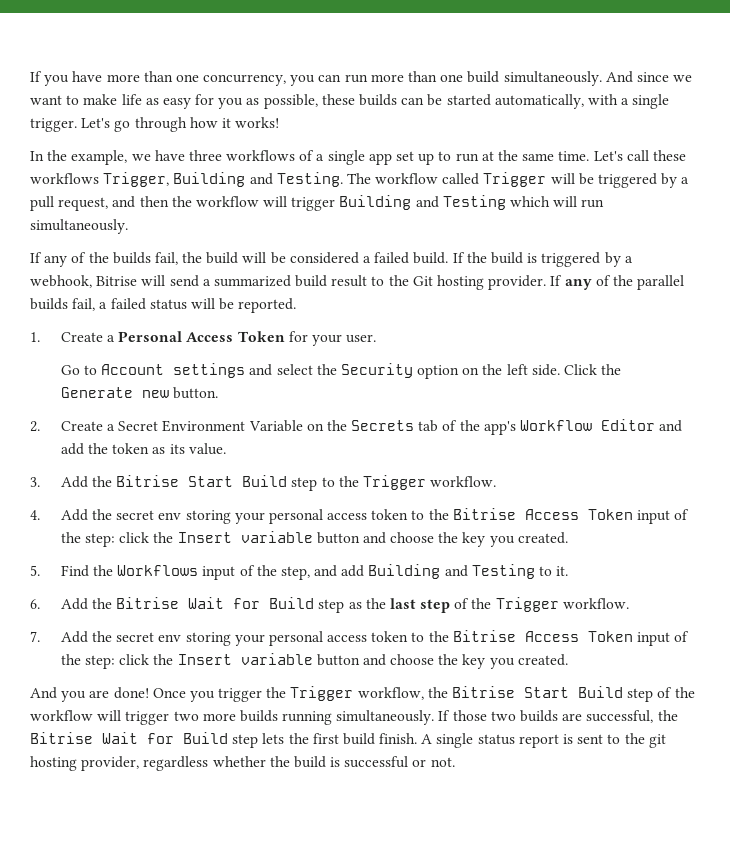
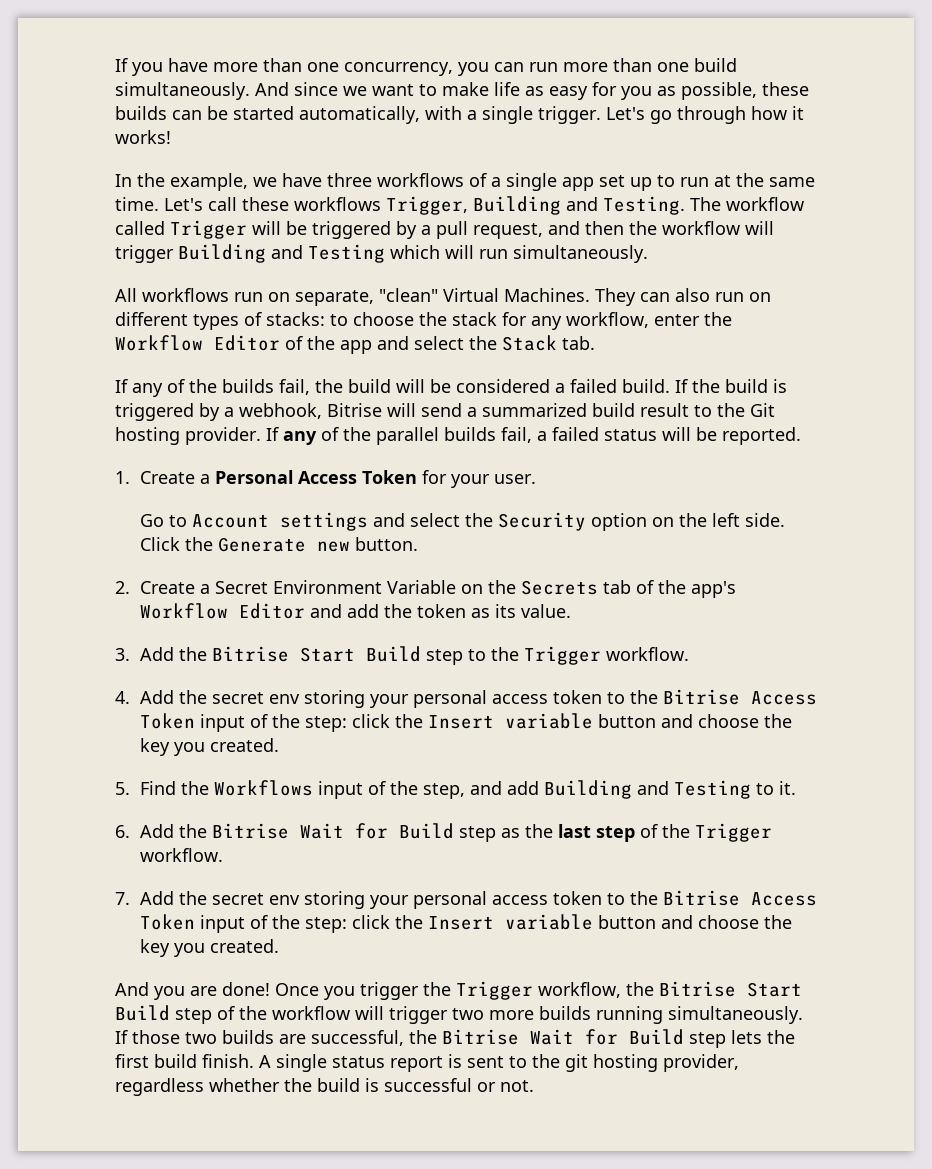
(128, 226) none -> [115,288,771,306] [115,312,732,330] [115,335,595,354] // All workflows run on separate, "clean" Virtual Machines. They can also run on different types of stacks: to choose the stack for any workflow, enter the Workflow Editor of the app and select the Stack tab.

